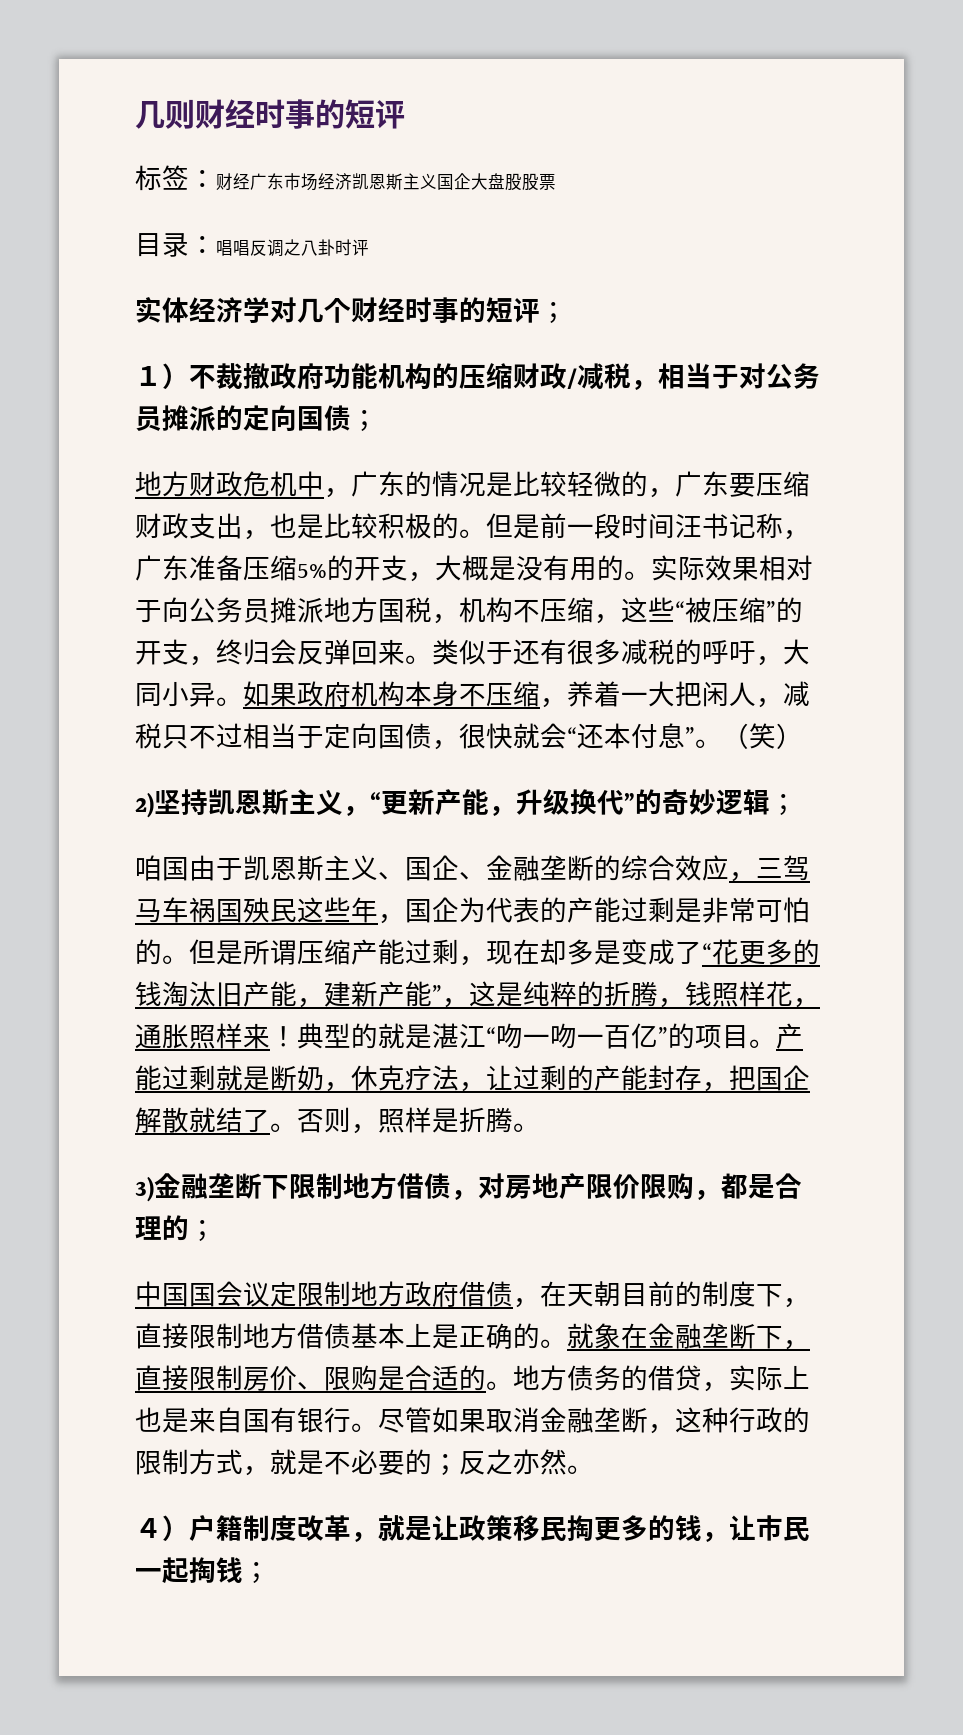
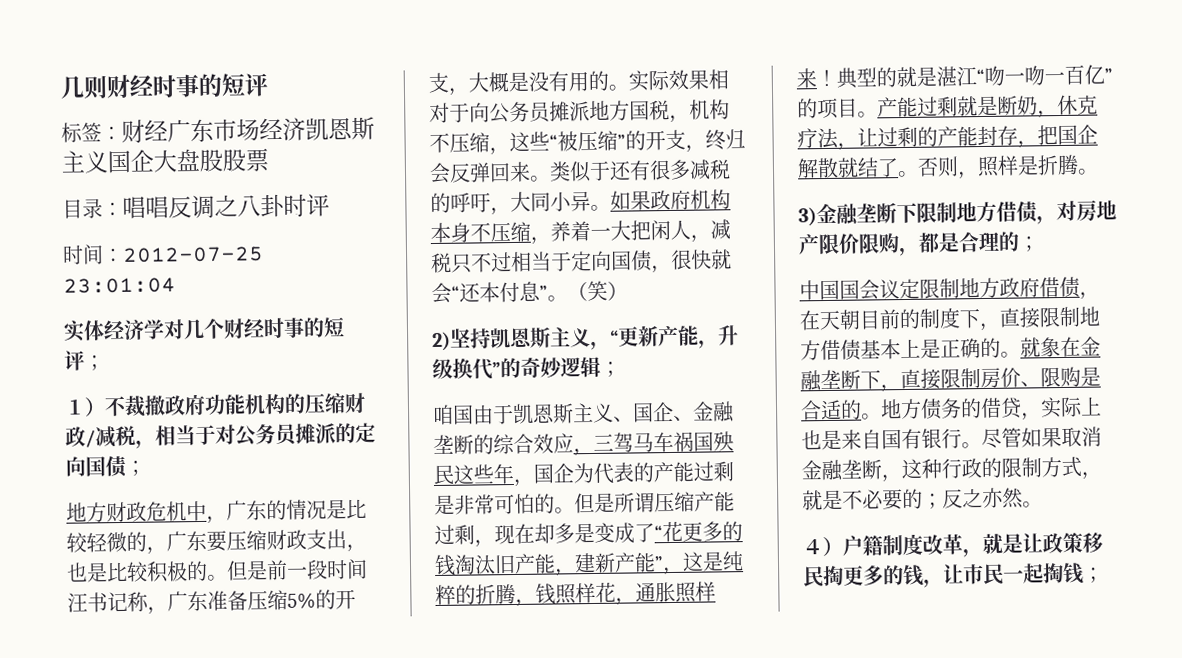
(369, 247) none -> [62,244,264,265] [63,277,176,294] // 时间：2012-07-25 23:01:04

